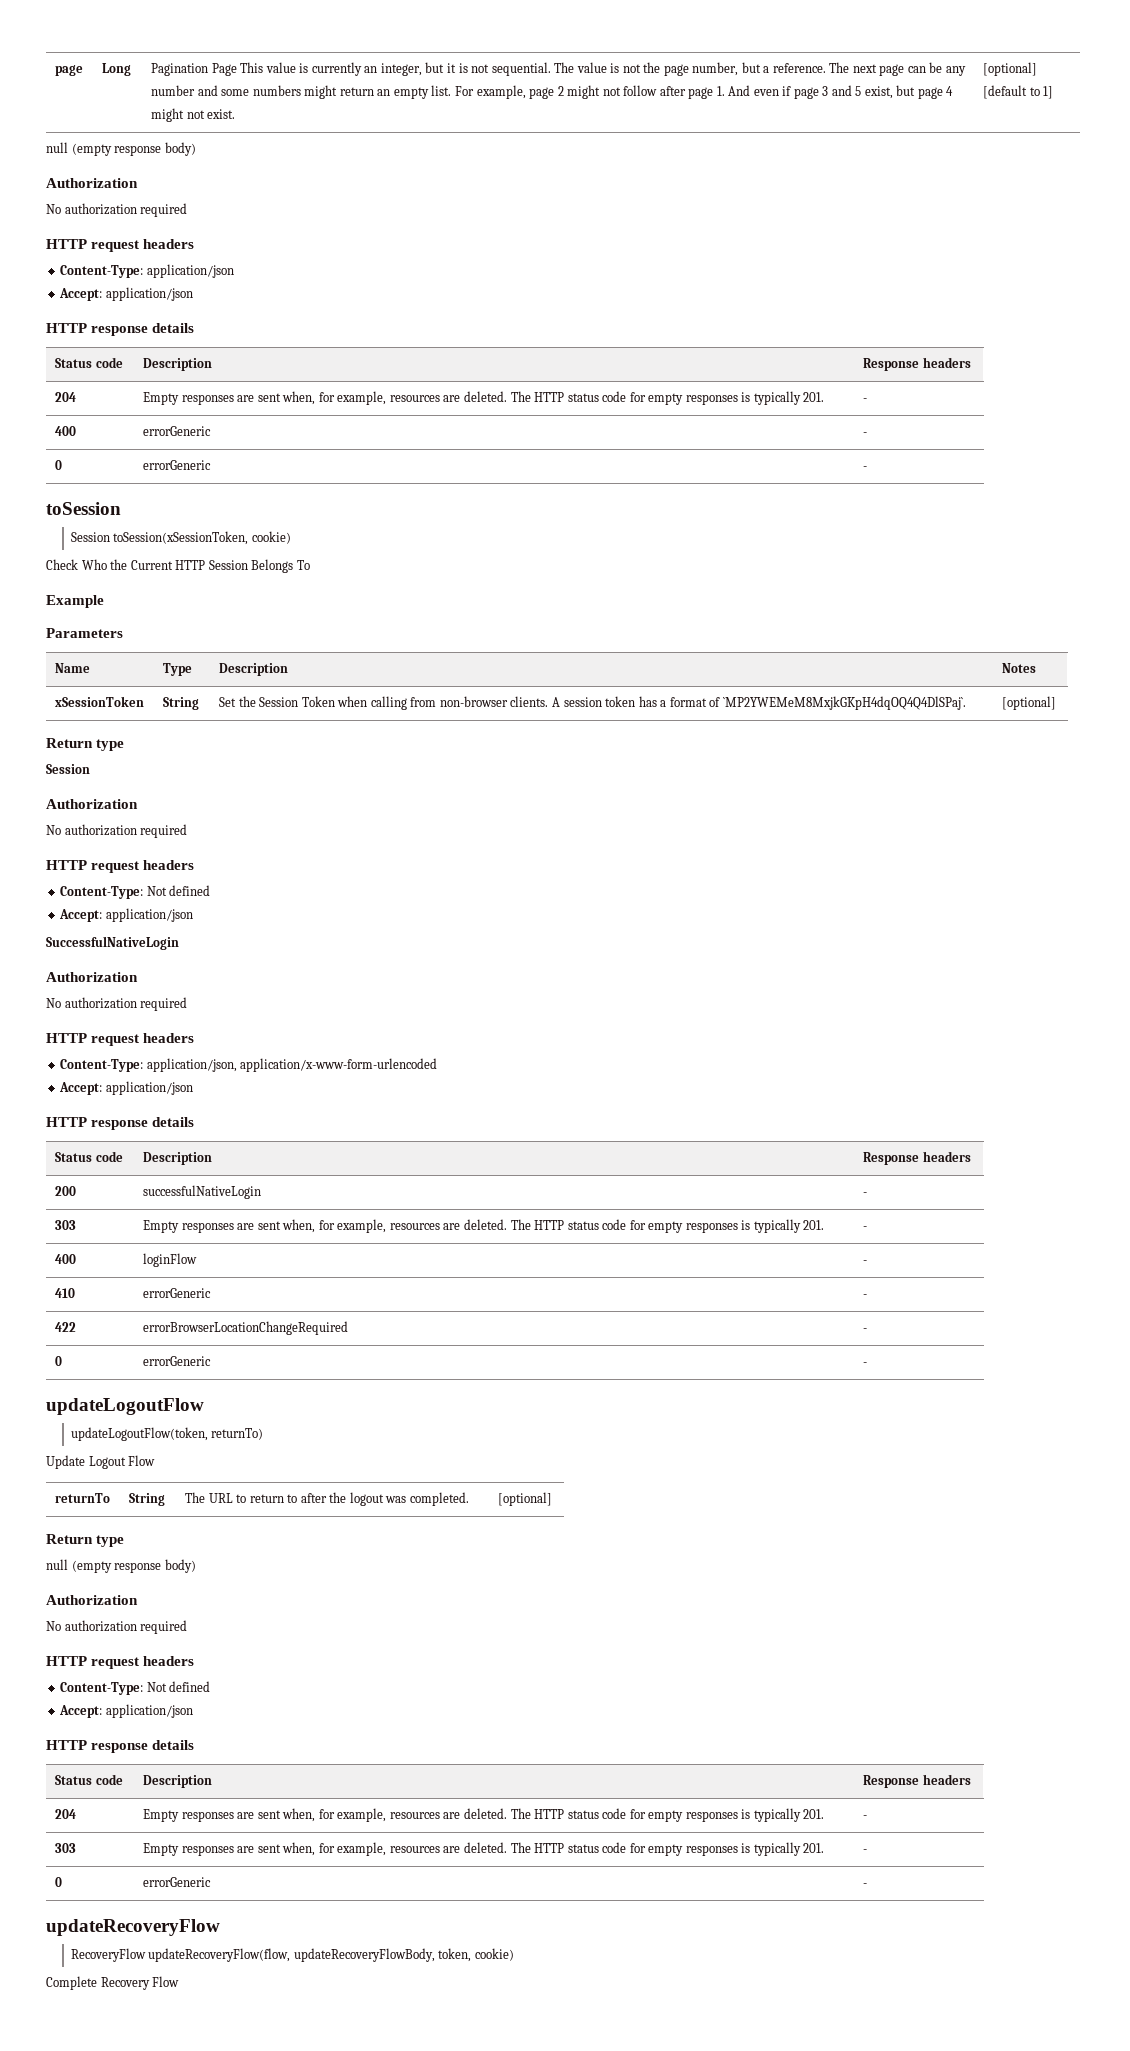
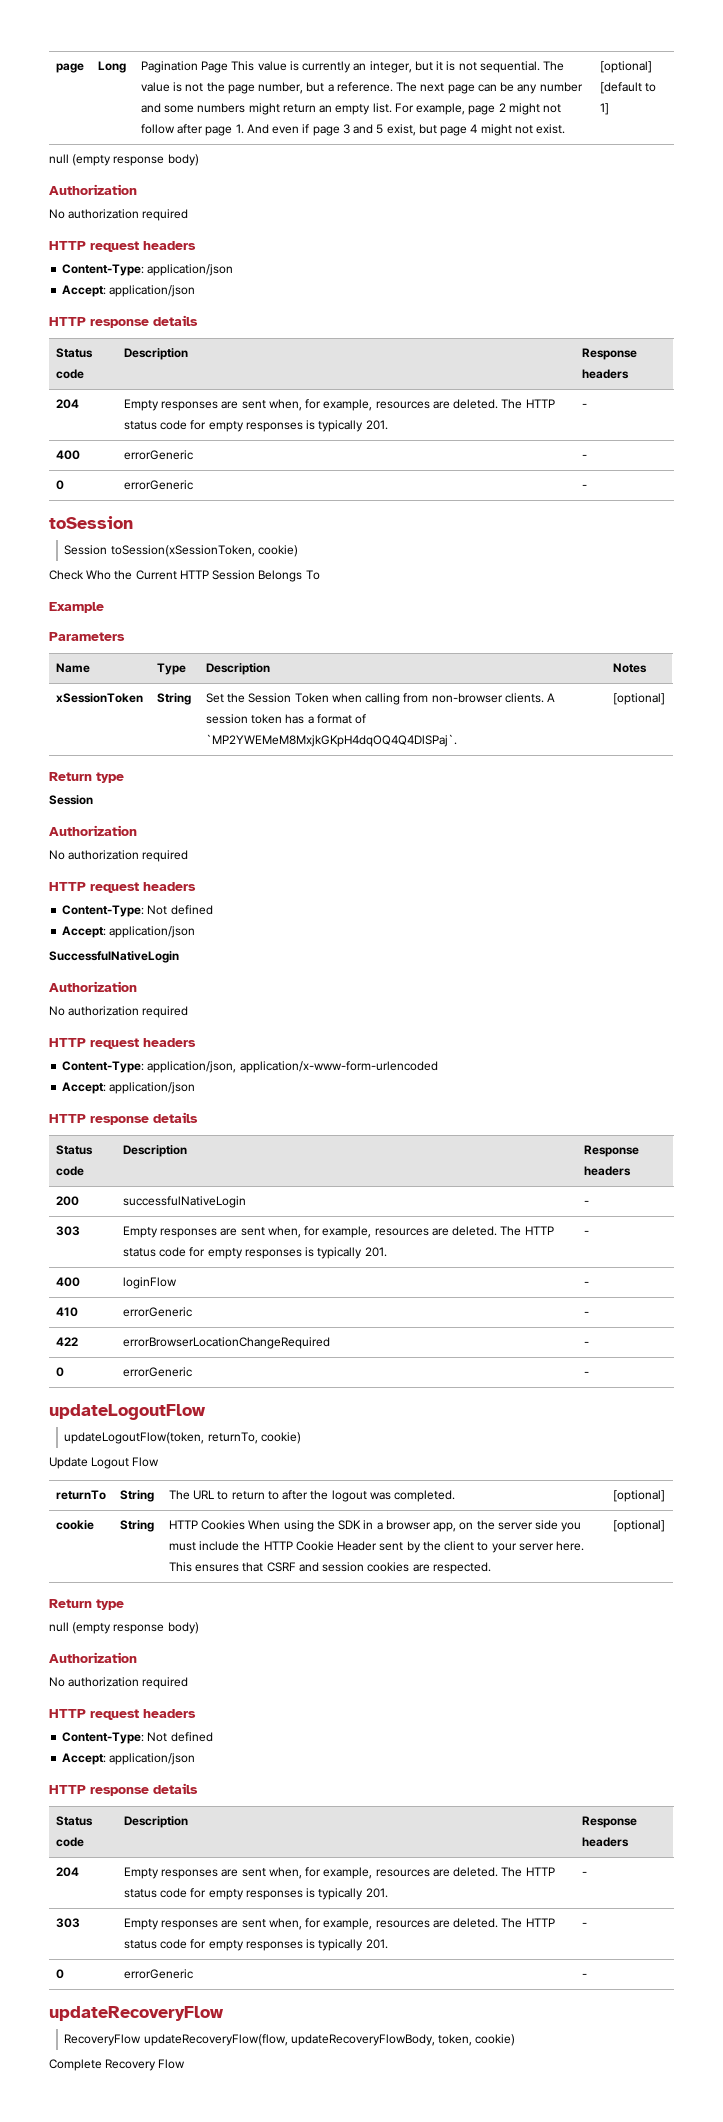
[211,1428,264,1440] returnTo) -> [207,1432,301,1444] returnTo, cookie)
(553, 1499) none -> [55,1520,94,1530] [119,1520,154,1532] [168,1520,582,1532] [168,1541,585,1553] [168,1562,491,1574] [612,1520,665,1532] // cookie | String | HTTP Cookies When using the SDK in a browser app, on the server side you must include the HTTP Cookie Header sent by the client to your server here. This ensures that CSRF and session cookies are respected. | [optional]

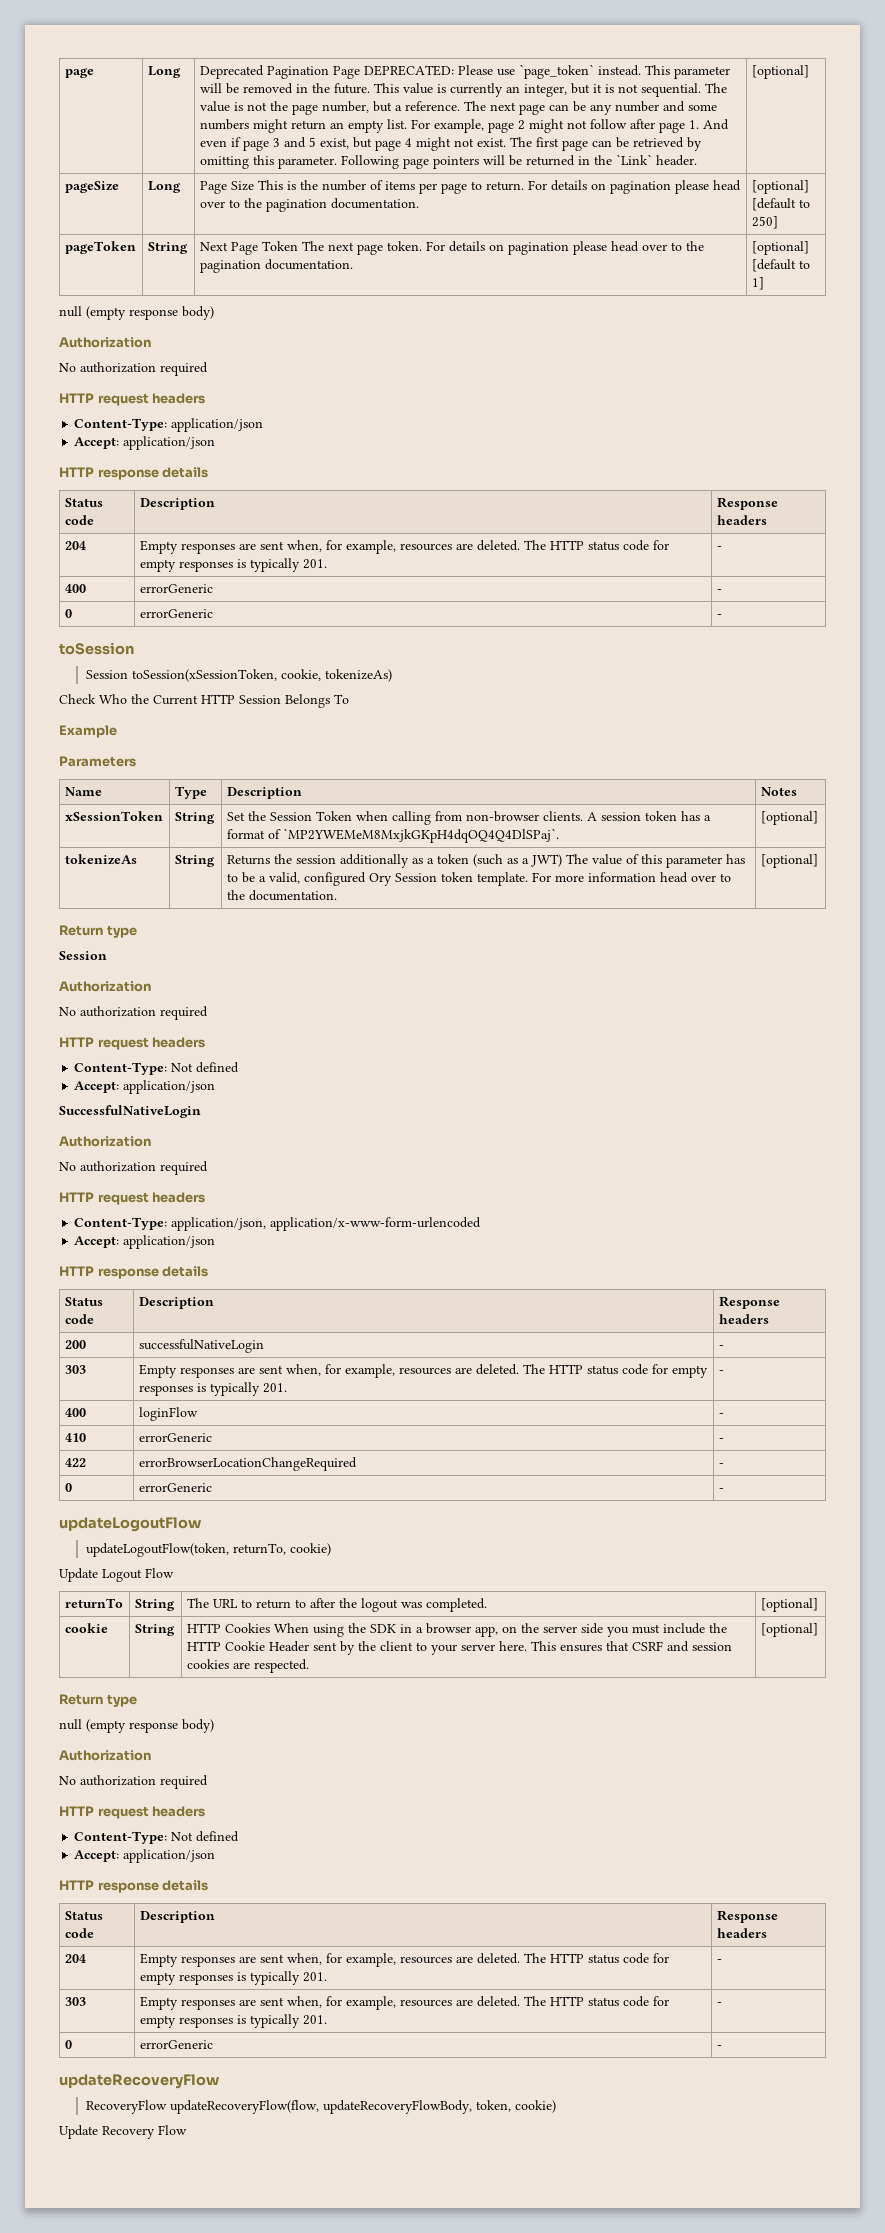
(126, 67) none -> [199,65,264,79] Deprecated
(229, 67) none -> [363,64,730,79] [199,83,370,94] DEPRECATED: Please use `page_token` instead. This parameter will be removed in the future.
(565, 129) none -> [509,137,702,151] [199,154,697,169] [751,65,809,79] [64,181,119,193] [147,181,181,193] [199,180,741,194] [199,198,419,212] [751,180,809,194] [751,198,810,211] [751,216,778,229] [64,241,136,254] [147,242,188,254] [199,241,704,255] [199,259,353,273] The first page can be retrieved by omitting this parameter. Following page pointers will be returned in the `Link` header. | [optional] // pageSize | Long | Page Size This is the number of items per page to return. For details on pagination please head over to the pagination documentation. | [optional] [default to 250] // pageToken | String | Next Page Token The next page token. For details on pagination please head over to the pagination documentation.
[257,545,298,557] cookie) -> [281,669,393,682] cookie, tokenizeAs)
(665, 699) none -> [64,854,137,865] [174,855,215,867] [226,854,745,868] [226,872,731,886] [226,890,337,901] [760,854,818,868] // tokenizeAs | String | Returns the session additionally as a token (such as a JWT) The value of this parameter has to be a valid, configured Ory Session token template. For more information head over to the documentation. | [optional]
[49,2059,102,2071] Complete -> [59,2125,98,2139] Update

